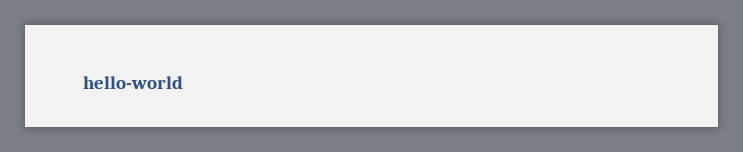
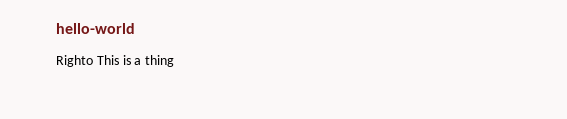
(183, 82) none -> [56,55,175,67] // Righto This is a thing

